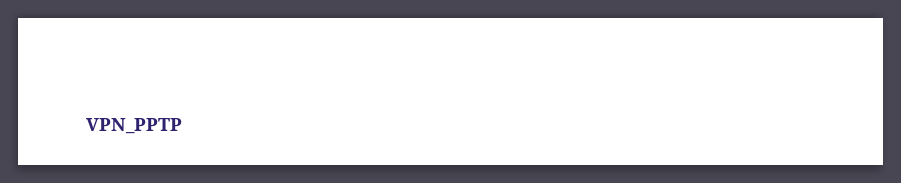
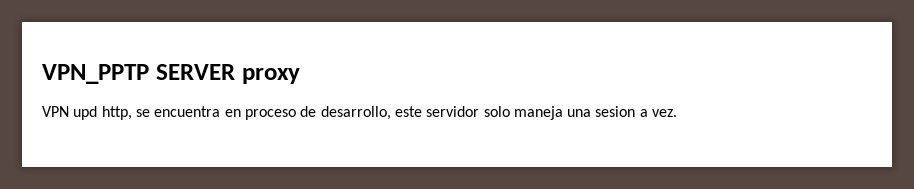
(182, 126) none -> [155,64,300,84] [42,106,678,120] SERVER proxy // VPN upd http, se encuentra en proceso de desarrollo, este servidor solo maneja una sesion a vez.

